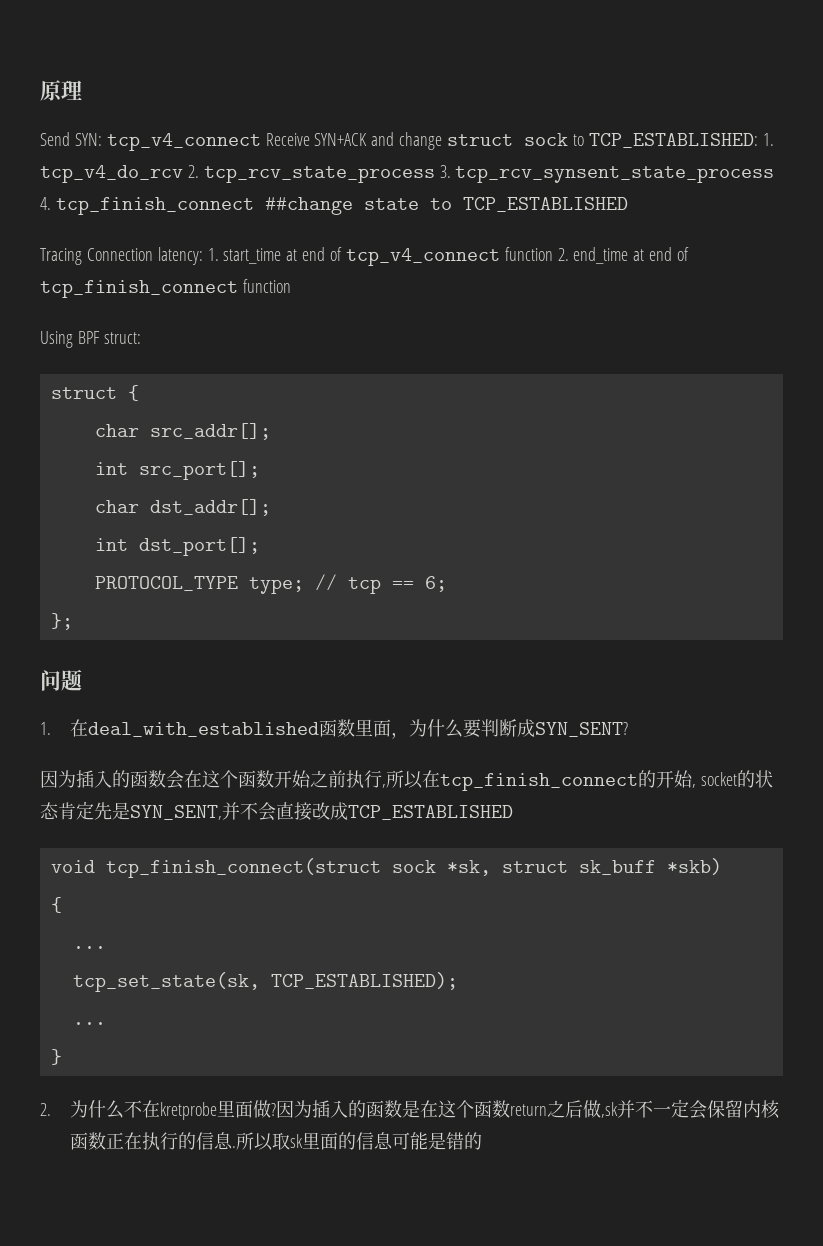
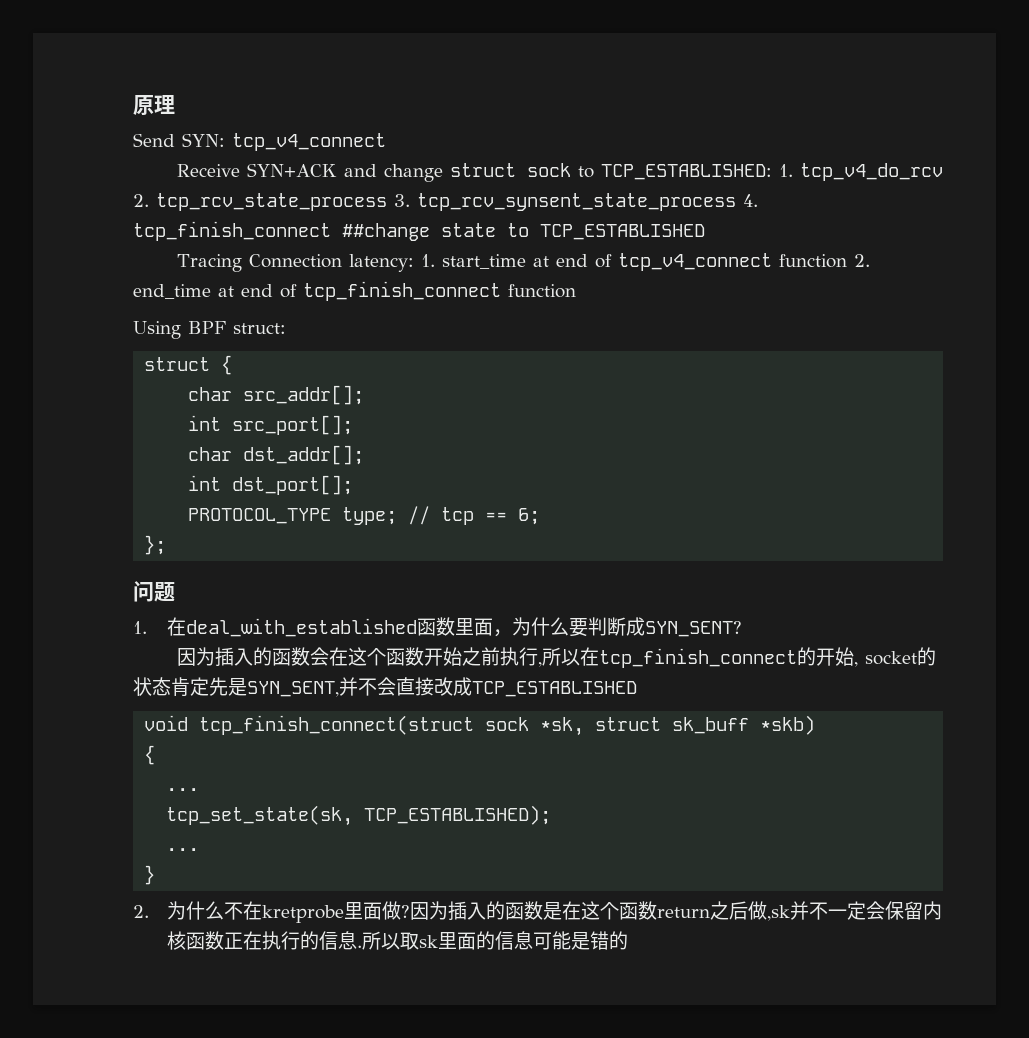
(261, 142) none -> (386, 142) //

